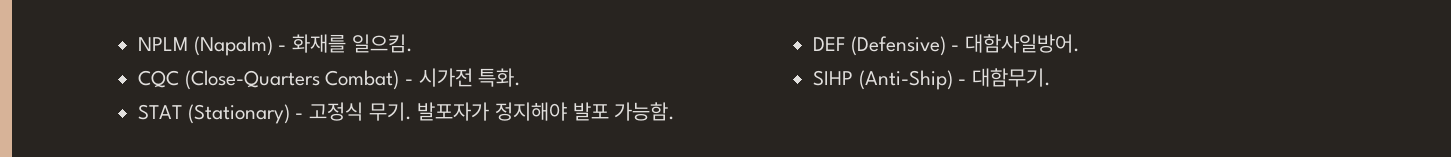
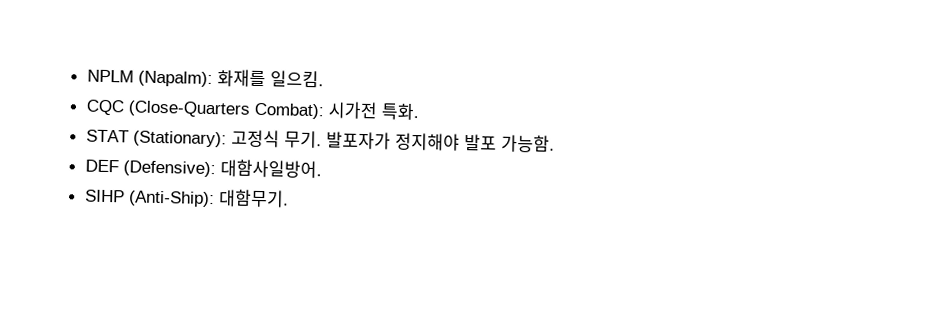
[193,36,287,56] (Napalm) - -> [137,70,213,88] (Napalm):
[325,70,414,90] Combat) - -> [253,102,324,120] Combat):
[187,104,304,124] (Stationary) - -> [132,130,227,148] (Stationary):
[850,36,960,56] (Defensive) - -> [122,160,216,178] (Defensive):
[858,70,967,90] (Anti-Ship) - -> [127,190,215,208] (Anti-Ship):

